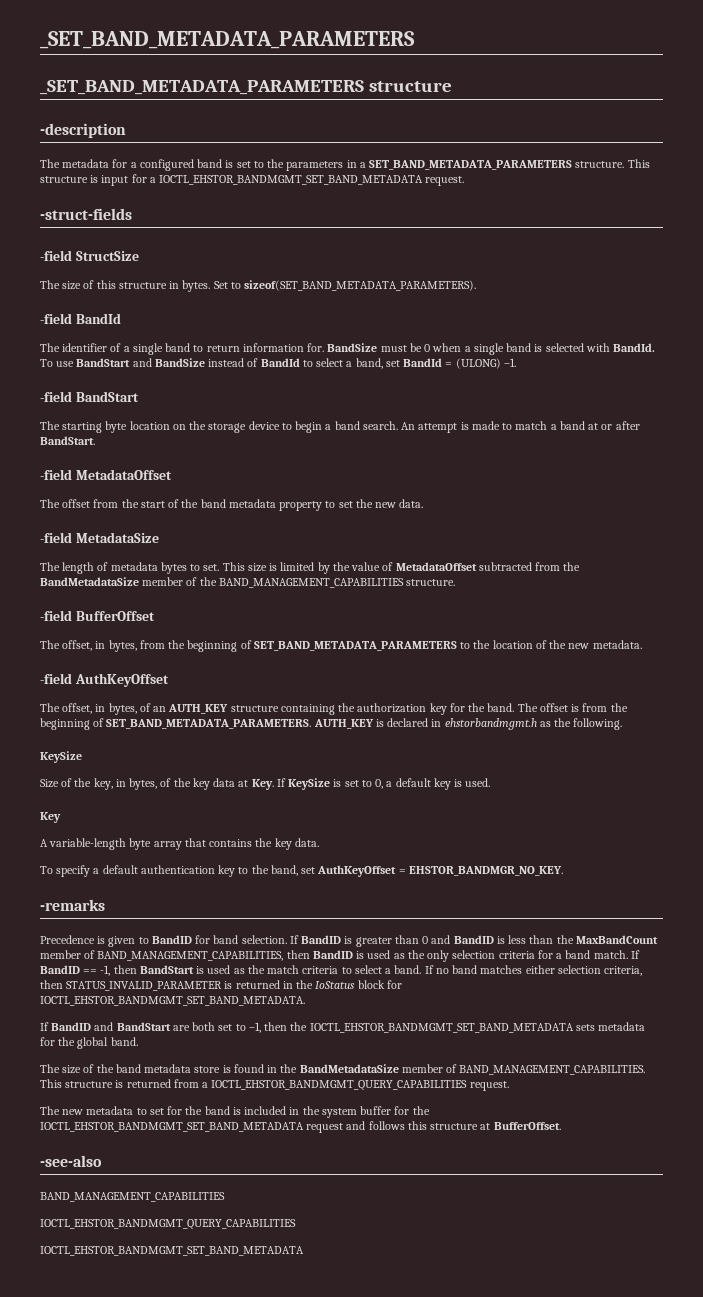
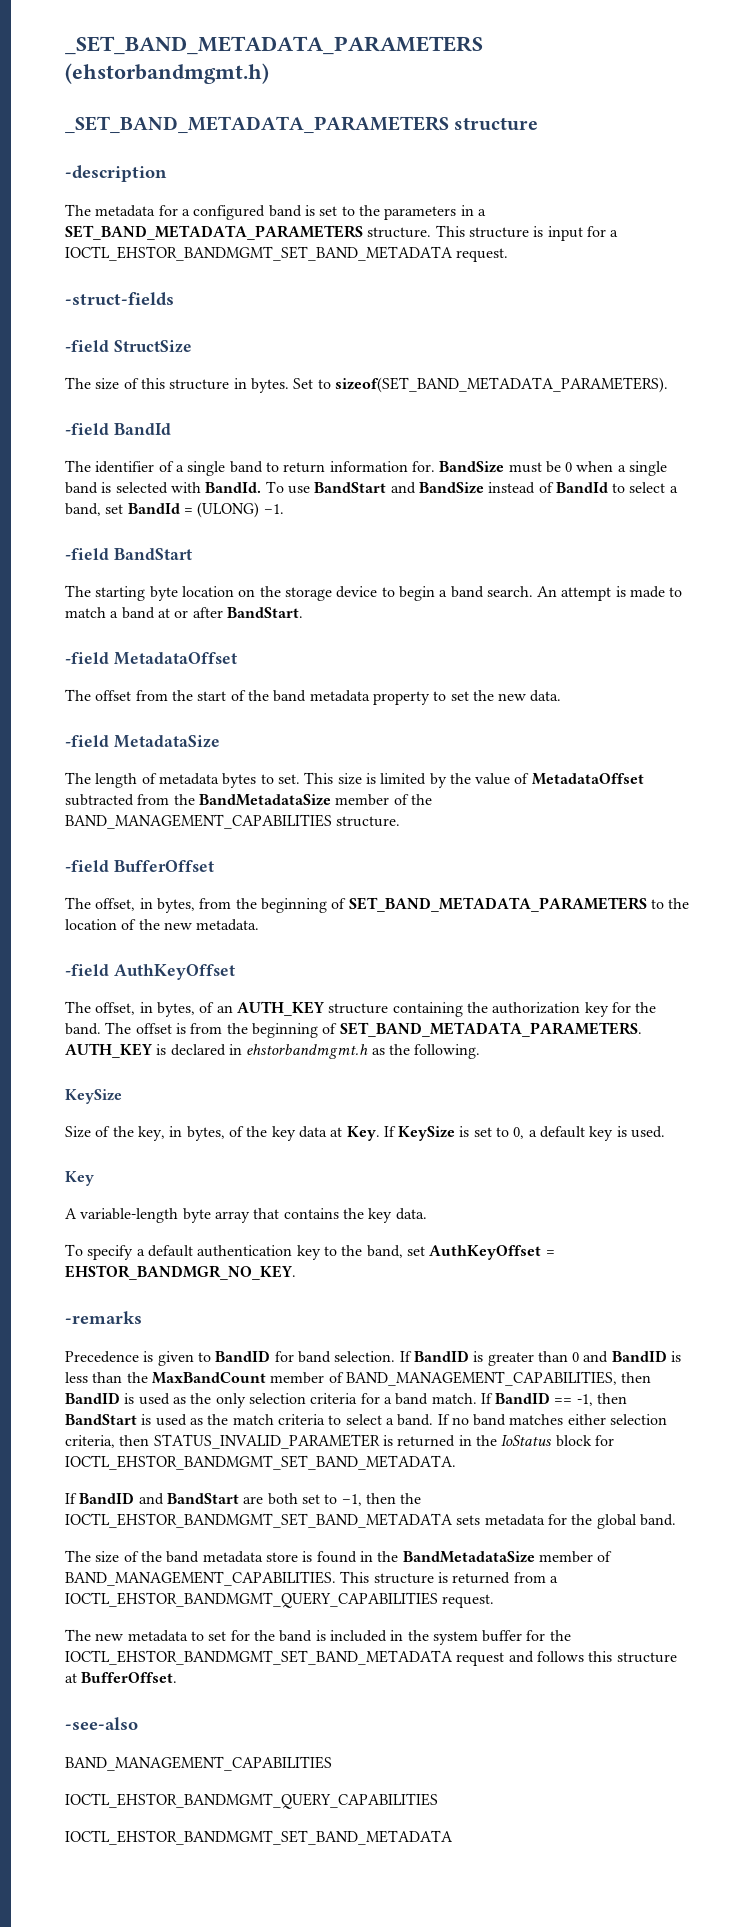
[40,31,415,49] _SET_BAND_METADATA_PARAMETERS -> [65,36,483,55] [65,63,269,84] _SET_BAND_METADATA_PARAMETERS (ehstorbandmgmt.h)

